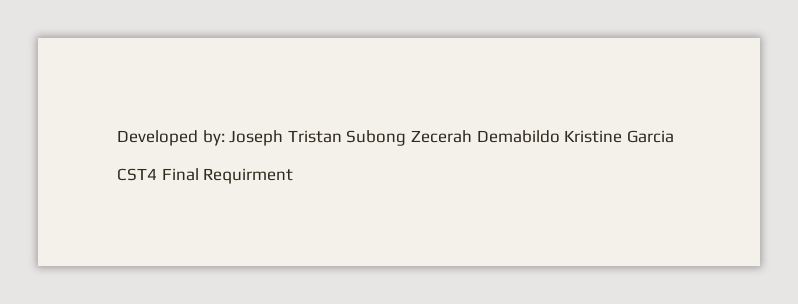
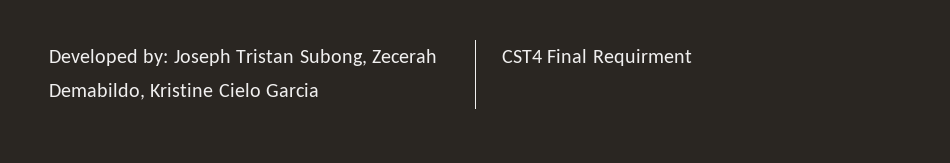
[346,130,623,146] Subong Zecerah Demabildo Kristine -> [299,49,437,66] [49,83,261,100] Subong, Zecerah Demabildo, Kristine Cielo

